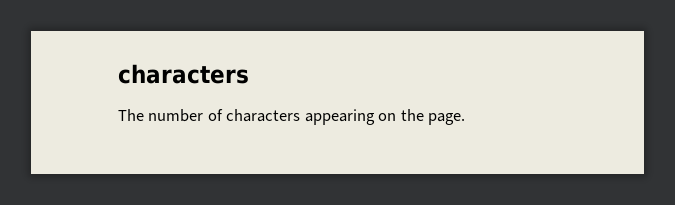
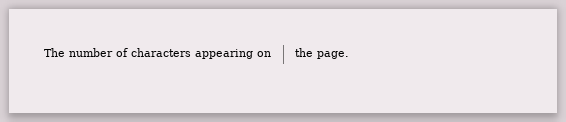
[118,64,249,84] characters // -> (44, 52) none

